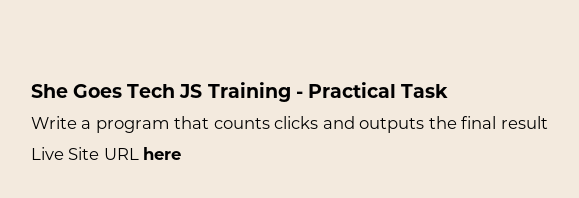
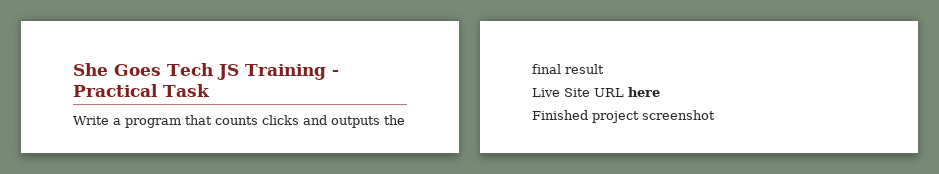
(182, 153) none -> [532,110,715,123] // Finished project screenshot

